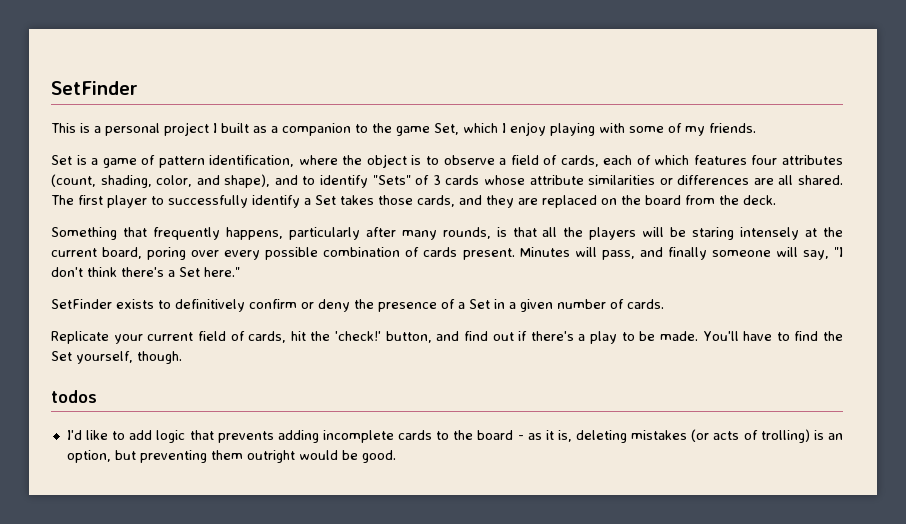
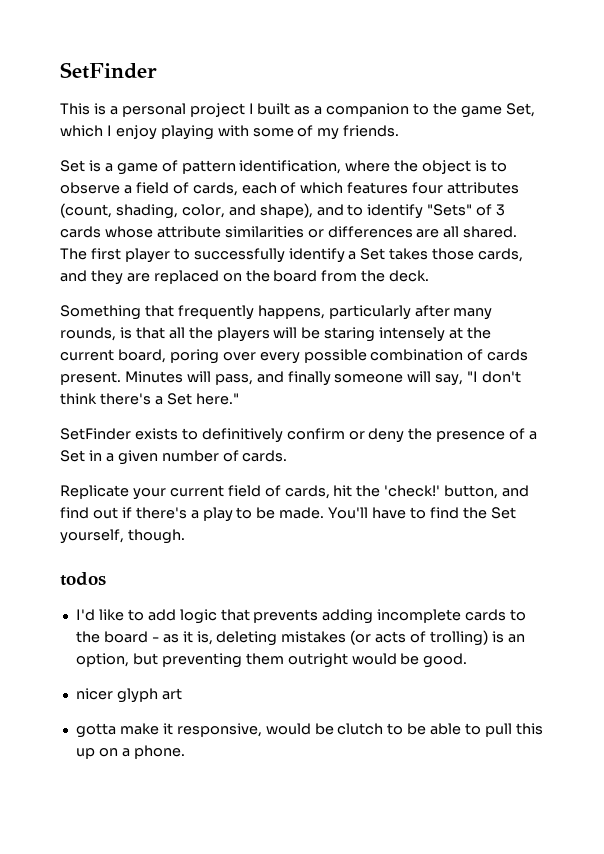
(396, 456) none -> [75,688,182,703] [75,723,543,738] [75,745,185,759] // nicer glyph art // gotta make it responsive, would be clutch to be able to pull this up on a phone.

